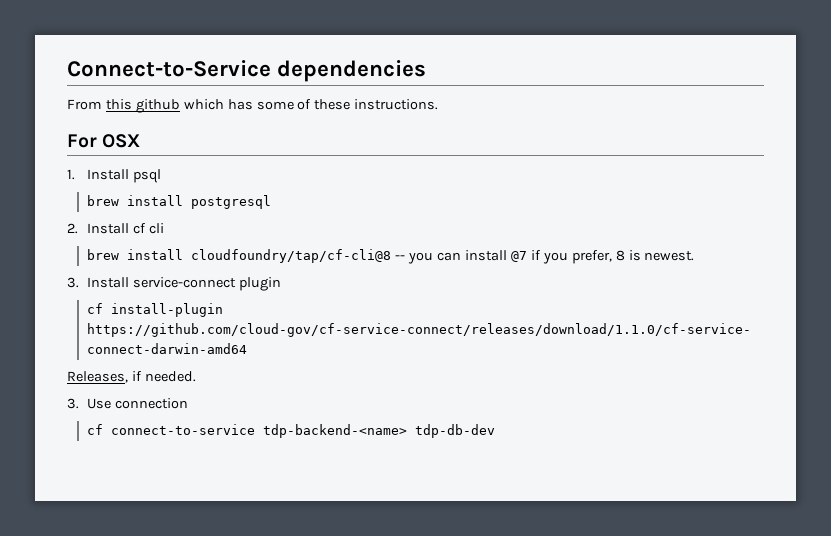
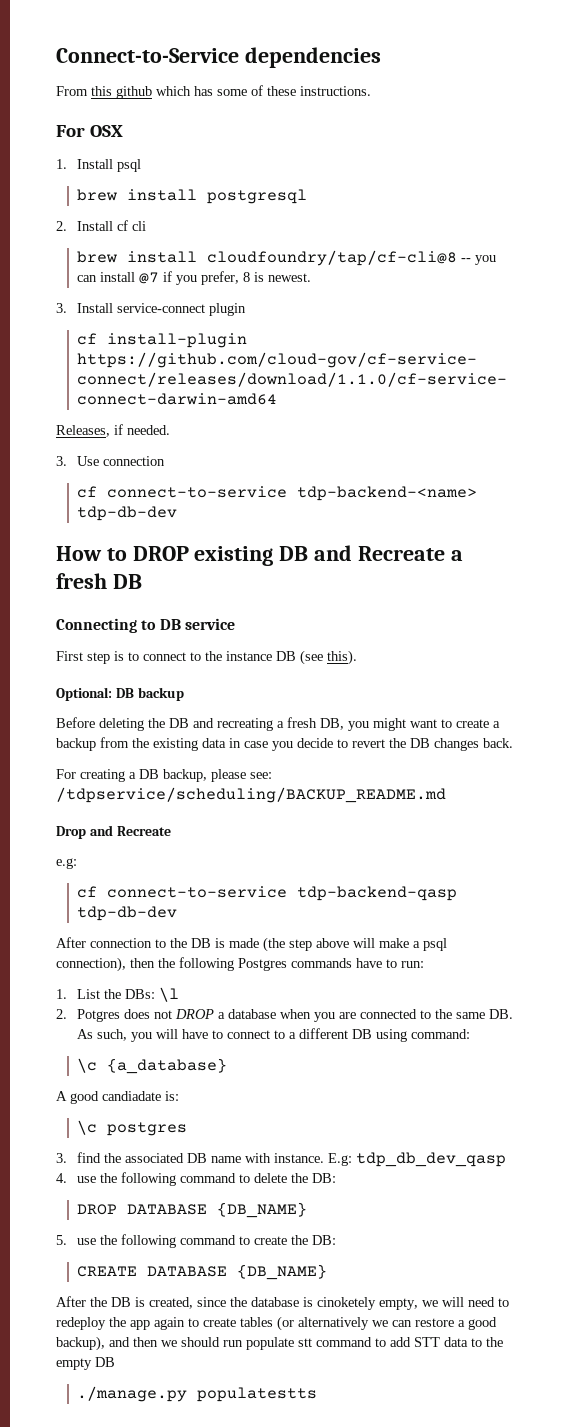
(496, 431) none -> [56,545,463,566] [56,573,142,589] [56,618,235,633] [56,650,357,665] [56,687,184,701] [56,717,500,731] [56,737,513,751] [56,769,272,782] [56,787,446,803] [56,825,171,839] [56,858,77,869] [77,886,458,901] [77,906,178,921] [56,937,447,952] [56,957,424,972] [56,987,180,1002] [56,1009,514,1022] [77,1028,471,1042] [77,1058,228,1074] [56,1091,179,1104] [77,1120,188,1136] [56,1152,507,1167] [56,1172,337,1186] [77,1202,308,1218] [56,1234,337,1248] [77,1264,328,1280] [56,1296,509,1310] [56,1316,497,1331] [56,1336,503,1351] [56,1357,115,1370] [77,1386,318,1402] // How to DROP existing DB and Recreate a fresh DB // Connecting to DB service // First step is to connect to the instance DB (see this). // Optional: DB backup // Before deleting the DB and recreating a fresh DB, you might want to create a backup from the existing data in case you decide to revert the DB changes back. // For creating a DB backup, please see: /tdpservice/scheduling/BACKUP_README.md // Drop and Recreate // e.g: // cf connect-to-service tdp-backend-qasp tdp-db-dev // After connection to the DB is made (the step above will make a psql connection), then the following Postgres commands have to run: // 1. List the DBs: \l // 2. Potgres does not DROP a database when you are connected to the same DB. As such, you will have to connect to a different DB using command: // \c {a_database} // A good candiadate is: // \c postgres // 3. find the associated DB name with instance. E.g: tdp_db_dev_qasp // 4. use the following command to delete the DB: // DROP DATABASE {DB_NAME} // 5. use the following command to create the DB: // CREATE DATABASE {DB_NAME} // After the DB is created, since the database is cinoketely empty, we will need to redeploy the app again to create tables (or alternatively we can restore a good backup), and then we should run populate stt command to add STT data to the empty DB // ./manage.py populatestts

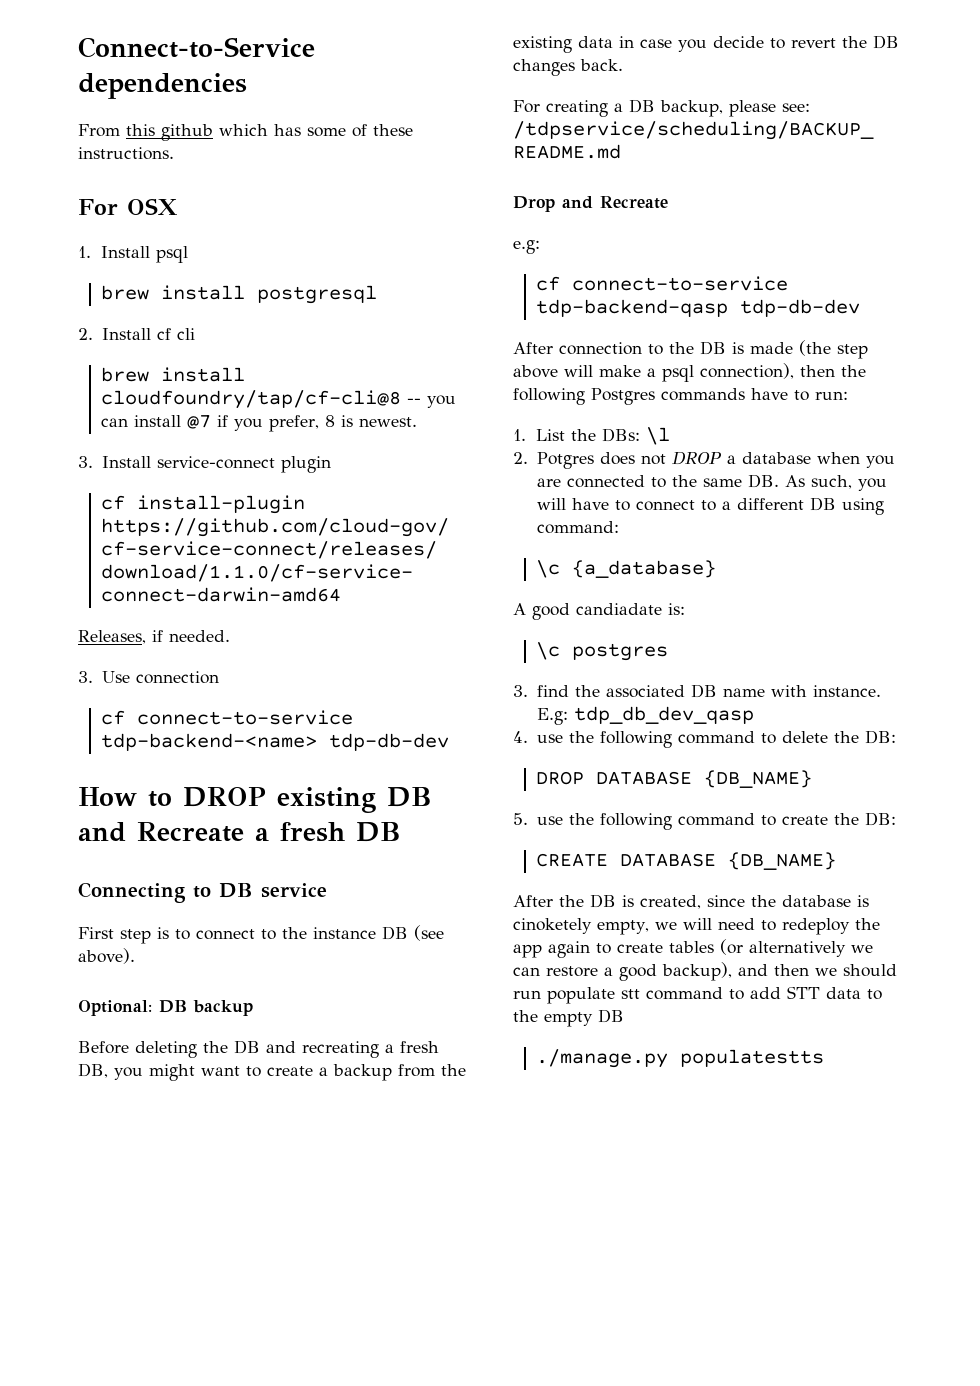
[327,650,357,665] this). -> [78,948,135,964] above).

